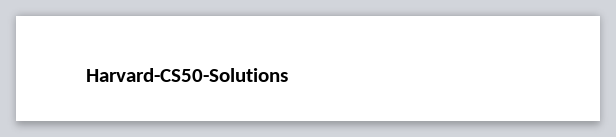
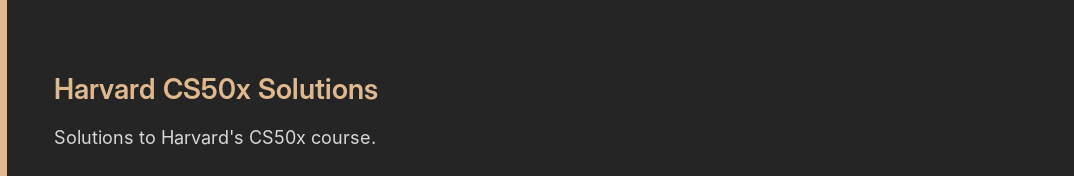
[86,68,288,82] Harvard-CS50-Solutions -> [54,78,379,100] [54,130,376,145] Harvard CS50x Solutions // Solutions to Harvard's CS50x course.

